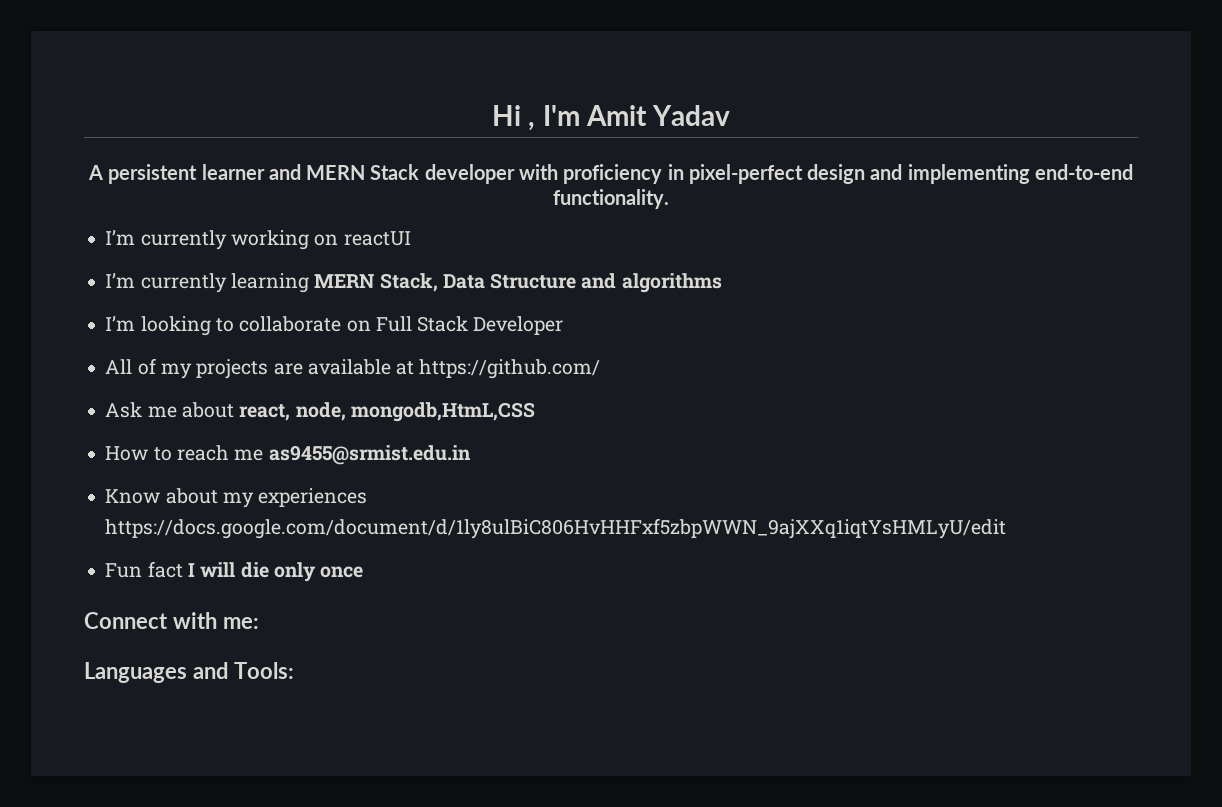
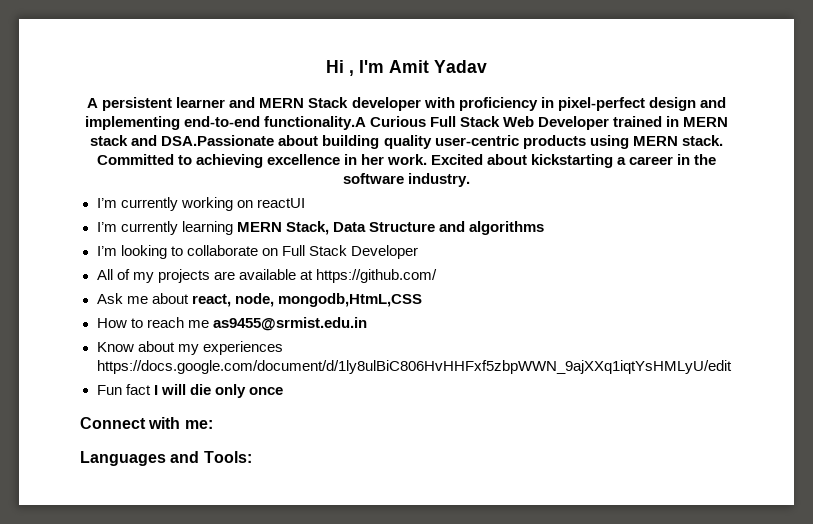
[553,189,669,209] functionality. -> [263,116,729,130] [90,135,723,149] [96,154,717,168] [342,173,471,187] functionality.A Curious Full Stack Web Developer trained in MERN stack and DSA.Passionate about building quality user-centric products using MERN stack. Committed to achieving excellence in her work. Excited about kickstarting a career in the software industry.

